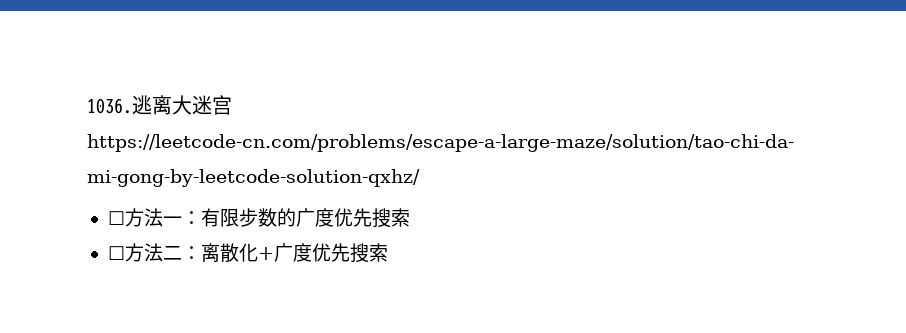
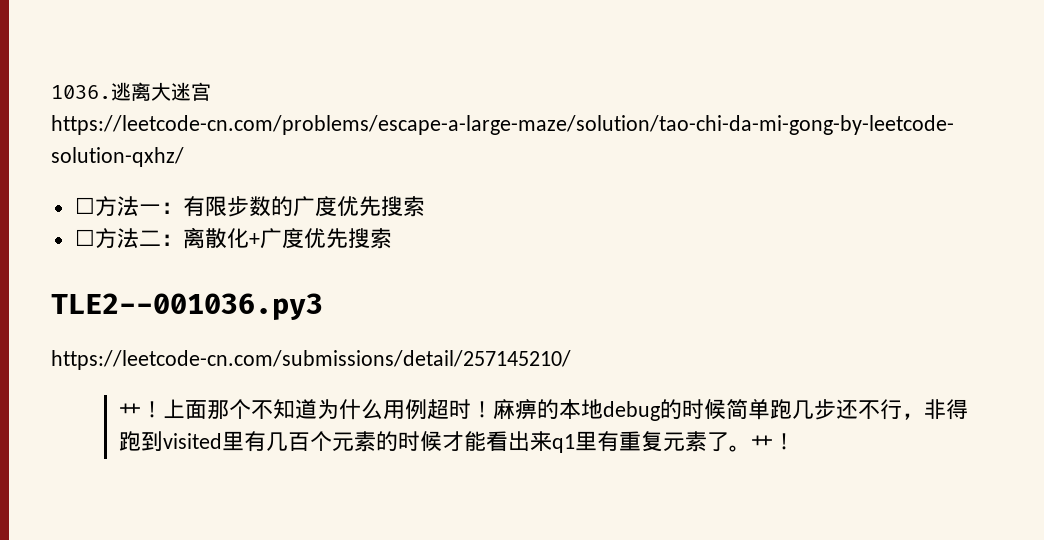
(388, 252) none -> [51,293,323,320] [51,350,571,370] [118,399,968,421] [118,431,795,453] // TLE2--001036.py3 // https://leetcode-cn.com/submissions/detail/257145210/ // 艹！上面那个不知道为什么用例超时！麻痹的本地debug的时候简单跑几步还不行，非得跑到visited里有几百个元素的时候才能看出来q1里有重复元素了。艹！

